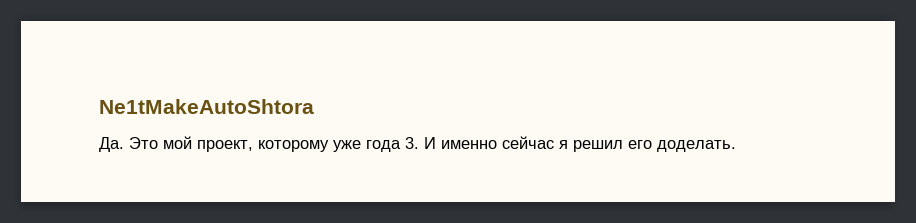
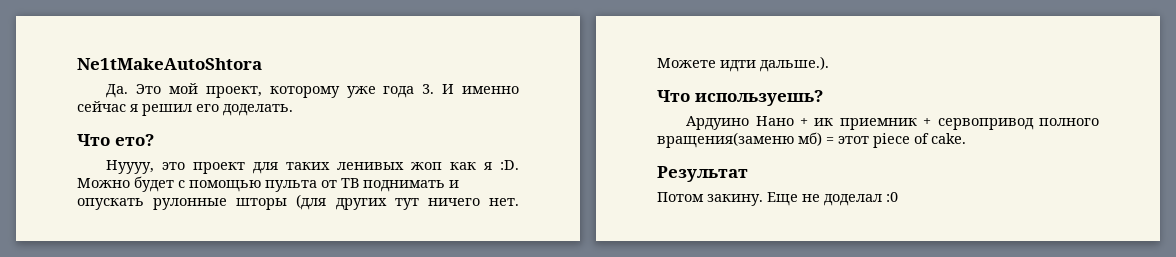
(736, 146) none -> [77,134,154,146] [106,160,519,174] [77,176,459,192] [77,194,519,210] [657,56,829,72] [657,90,823,106] [686,116,1099,130] [657,132,966,148] [657,166,748,182] [657,192,898,206] // Что ето? // Нуууу, это проект для таких ленивых жоп как я :D. Можно будет с помощью пульта от ТВ поднимать и опускать рулонные шторы (для других тут ничего нет. Можете идти дальше.). // Что используешь? // Ардуино Нано + ик приемник + сервопривод полного вращения(заменю мб) = этот piece of cake. // Результат // Потом закину. Еще не доделал :0

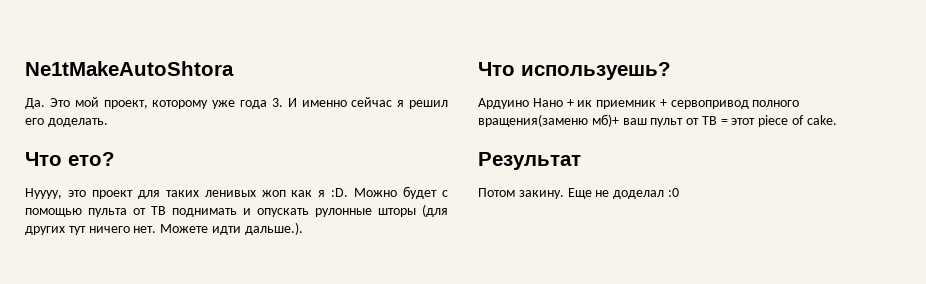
[798,132,822,146] мб) -> [591,114,717,127] мб)+ ваш пульт от ТВ

